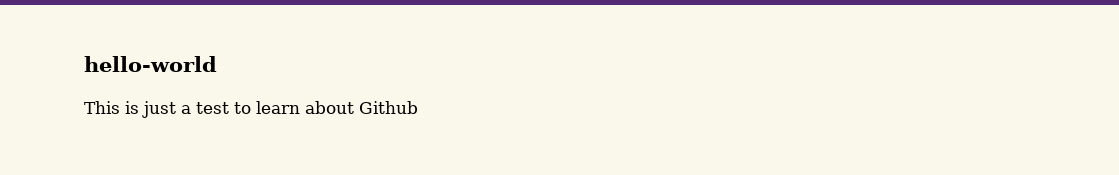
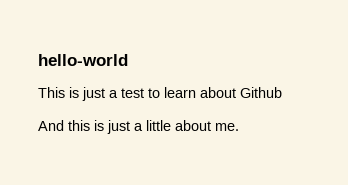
(418, 107) none -> [38,120,239,134] // And this is just a little about me.

